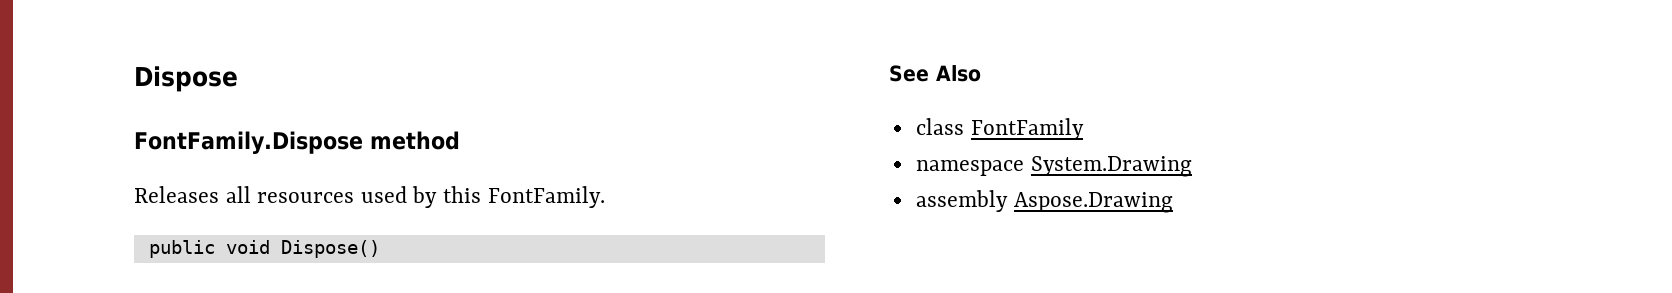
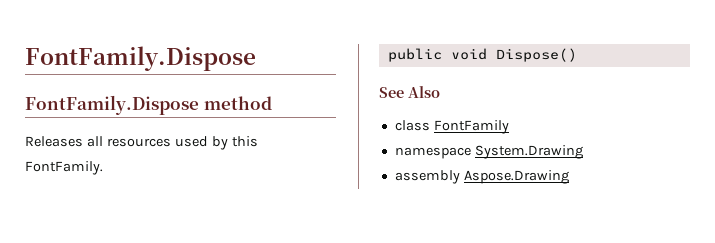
[134,66,238,92] Dispose -> [25,46,256,71] FontFamily.Dispose

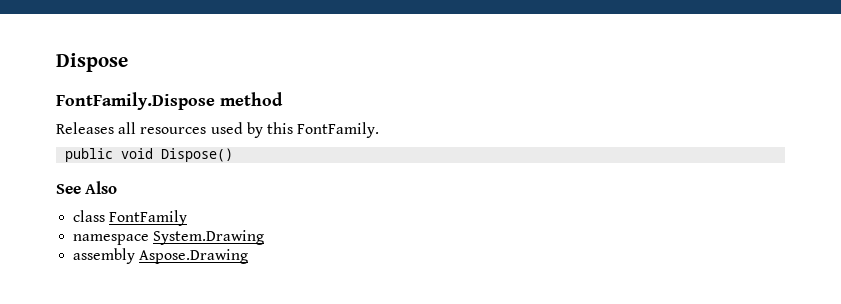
[25,46,256,71] FontFamily.Dispose -> [56,53,128,72] Dispose

